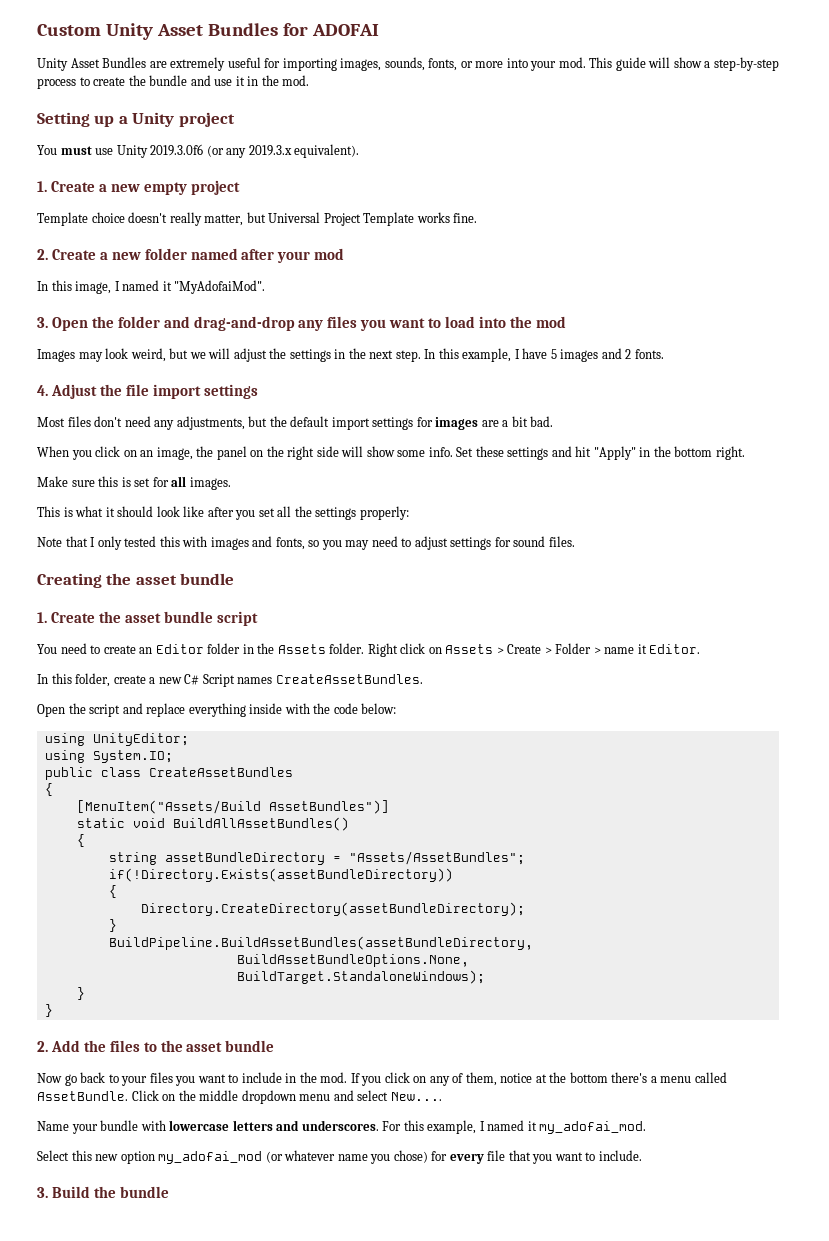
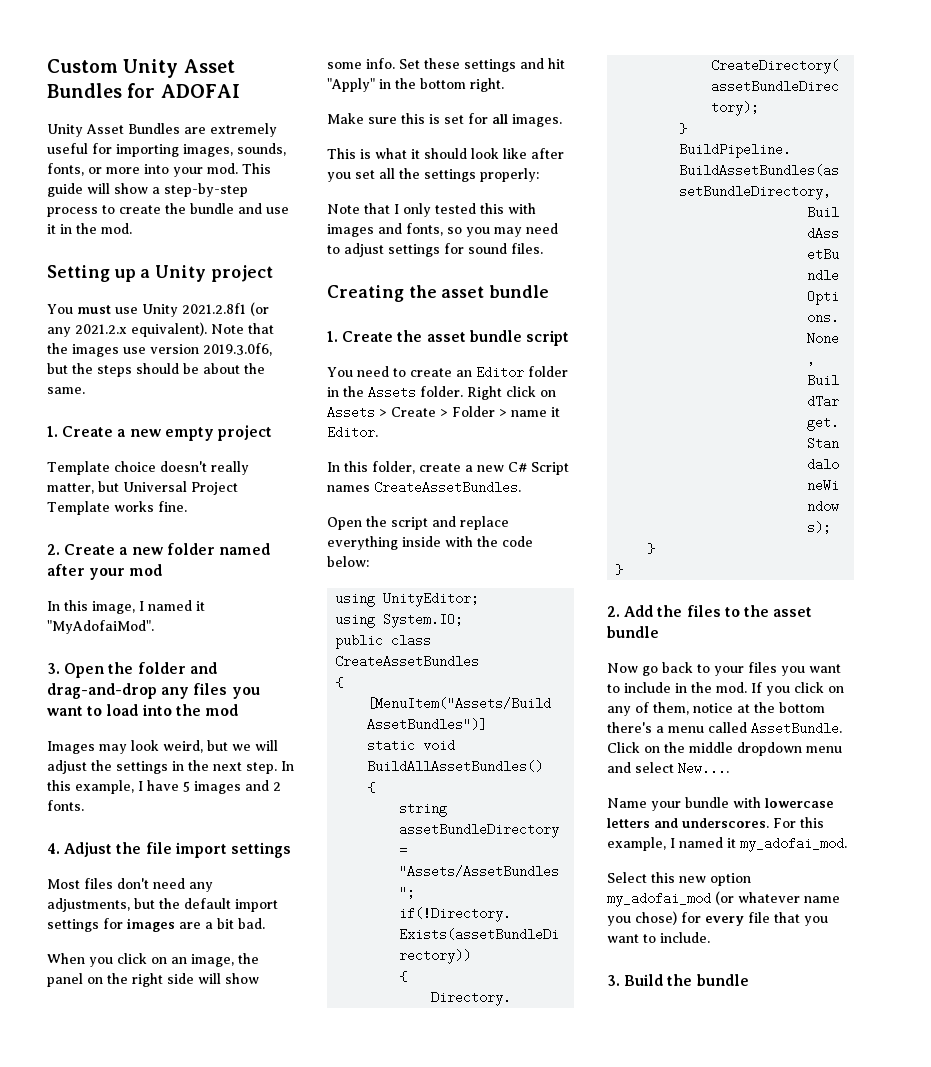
[150,144,204,156] 2019.3.0f6 -> [182,303,246,314] 2021.2.8f1
[248,145,292,156] 2019.3.x -> [75,324,127,334] 2021.2.x
(360, 151) none -> [211,323,274,334] [47,343,272,357] [47,363,265,377] [47,387,85,394] Note that the images use version 2019.3.0f6, but the steps should be about the same.

